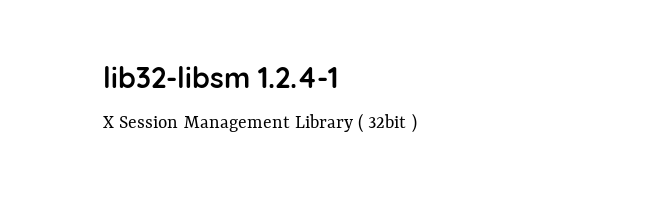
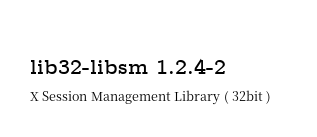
[258,67,338,88] 1.2.4-1 -> [156,58,226,74] 1.2.4-2

